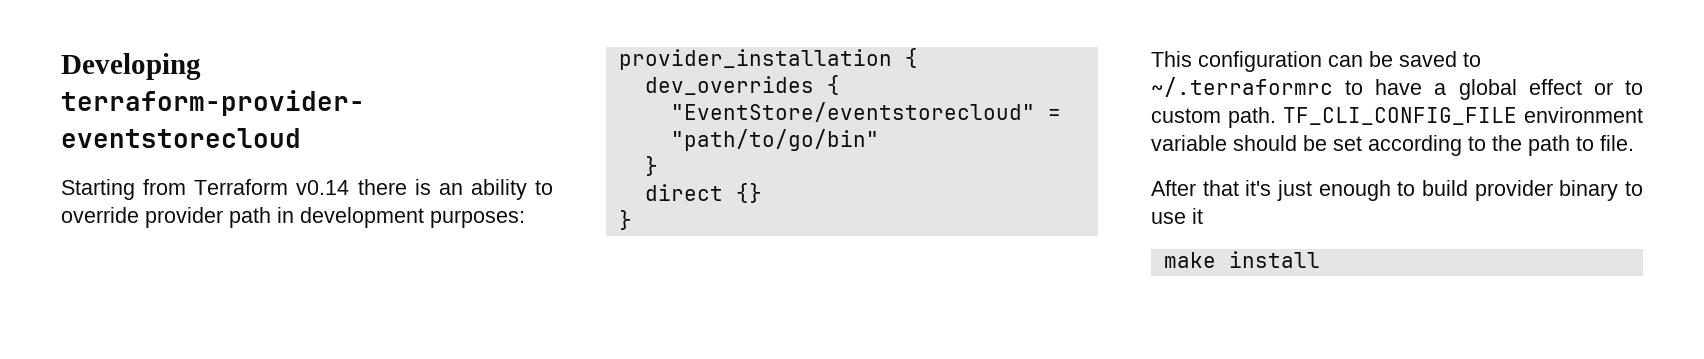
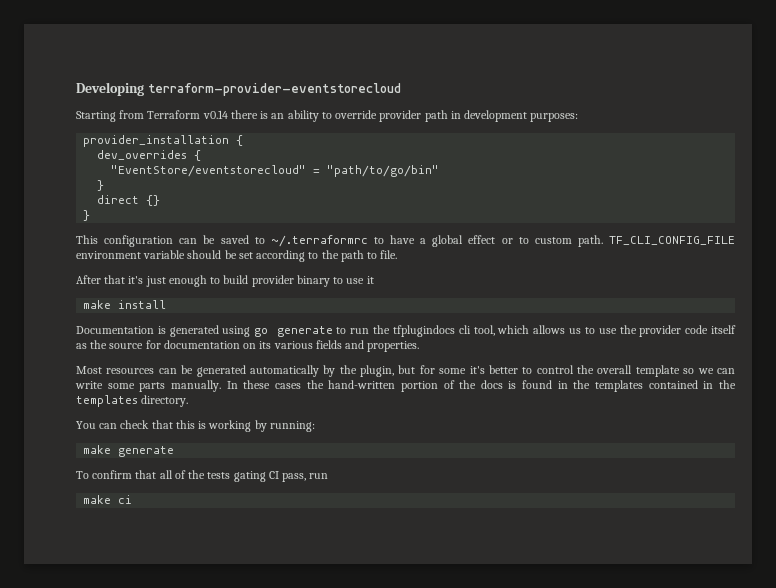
(1320, 259) none -> [76,325,736,337] [76,340,420,352] [76,365,735,377] [75,380,736,392] [76,395,189,407] [76,420,315,432] [83,445,175,457] [76,470,329,482] [83,495,133,504] // Documentation is generated using go generate to run the tfplugindocs cli tool, which allows us to use the provider code itself as the source for documentation on its various fields and properties. // Most resources can be generated automatically by the plugin, but for some it's better to control the overall template so we can write some parts manually. In these cases the hand-written portion of the docs is found in the templates contained in the templates directory. // You can check that this is working by running: // make generate // To confirm that all of the tests gating CI pass, run // make ci

